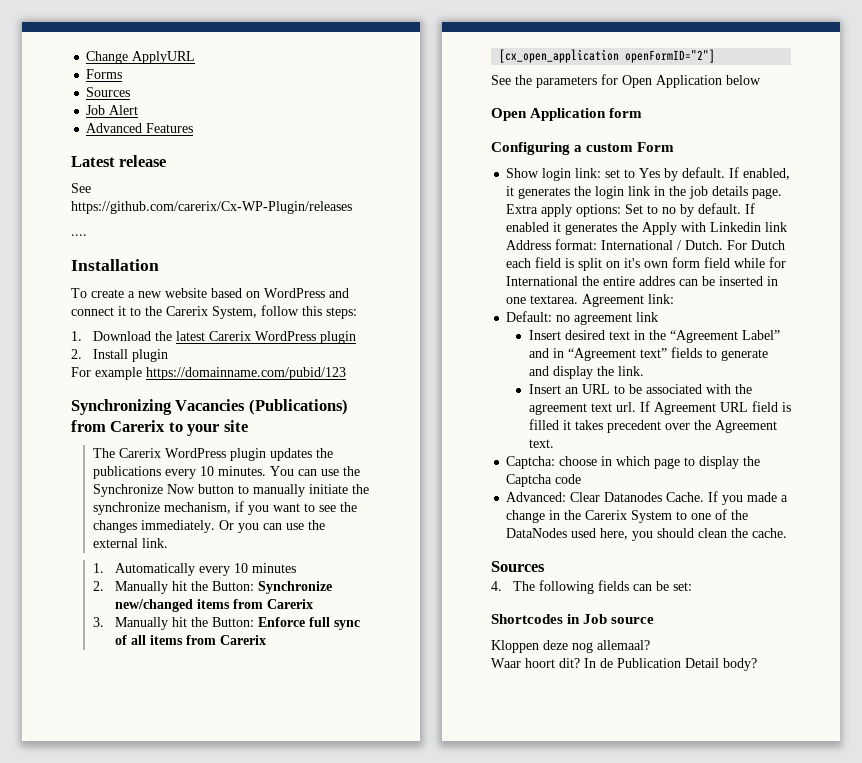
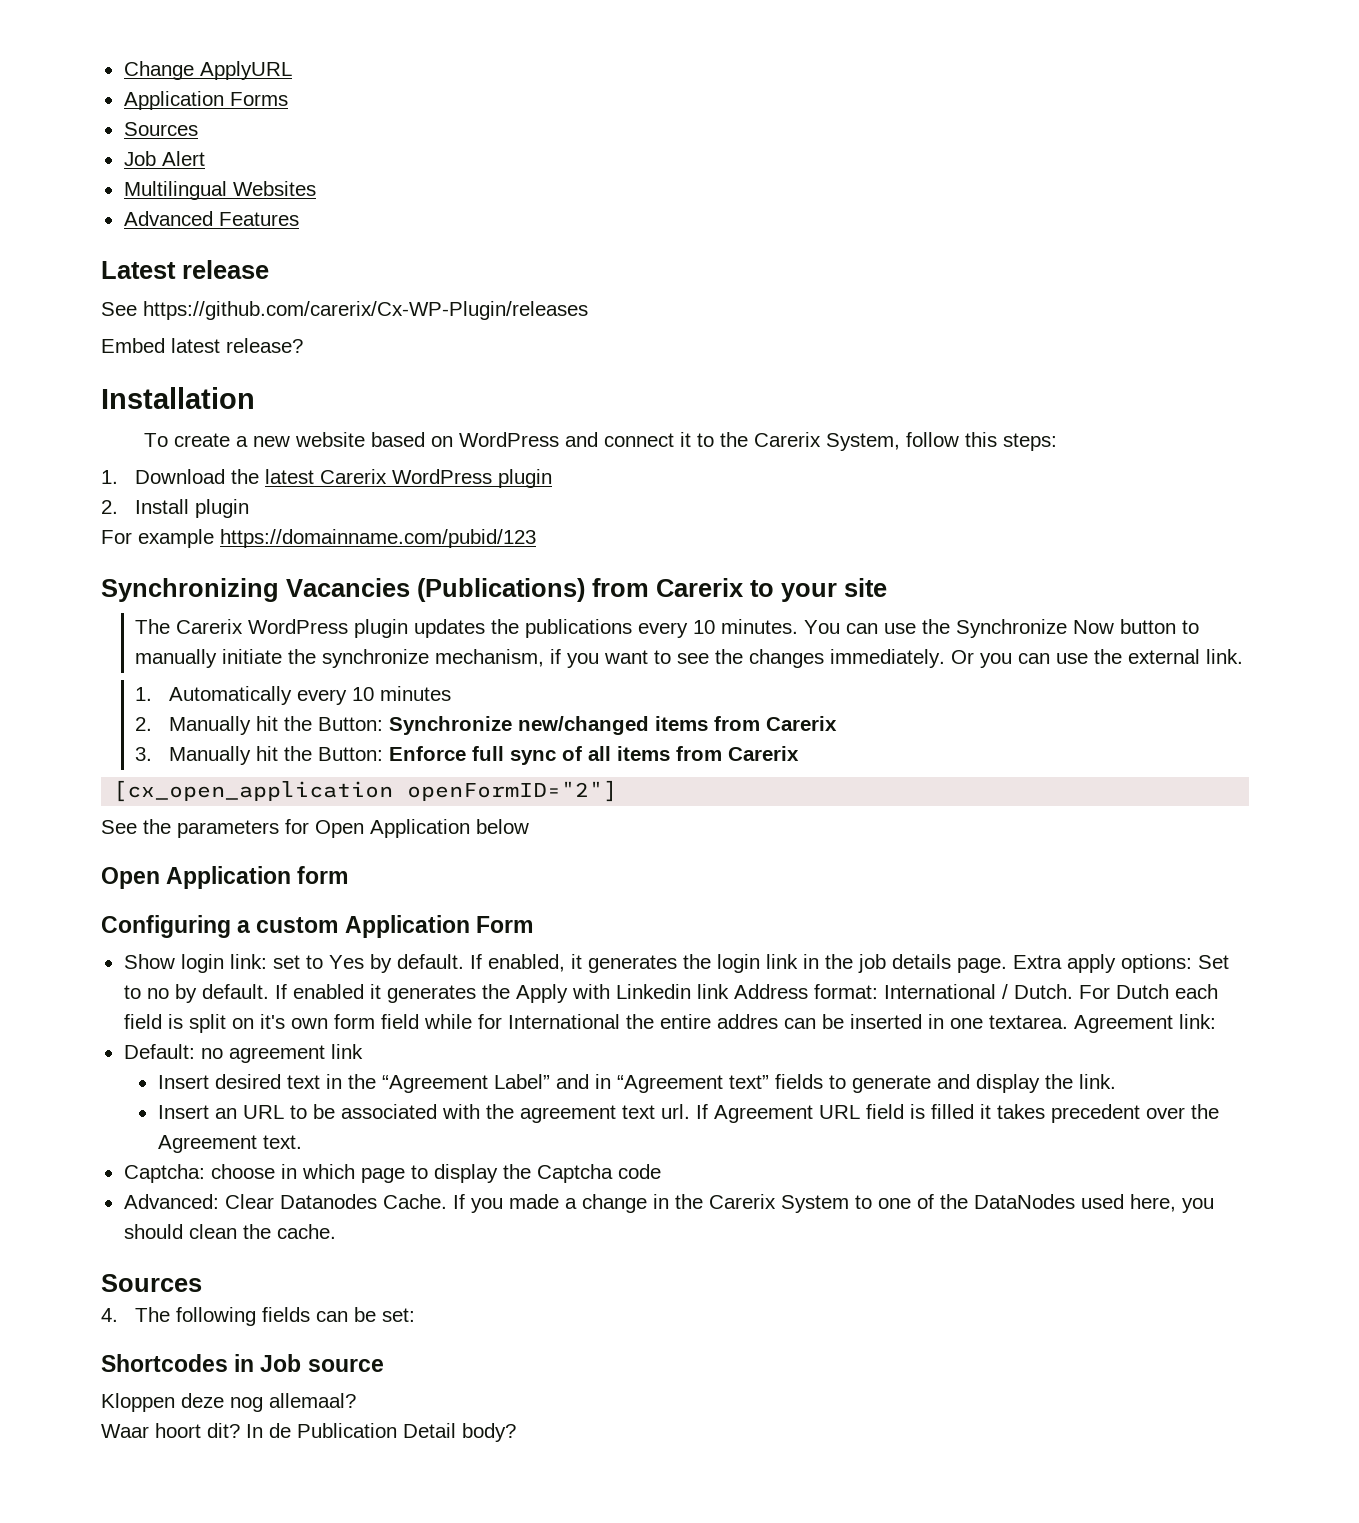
(196, 57) none -> [123,91,224,110] Application
(139, 110) none -> [123,181,316,200] // Multilingual Websites
[71,234,87,236] .... -> [101,338,303,353] Embed latest release?
(634, 147) none -> [344,915,470,938] Application

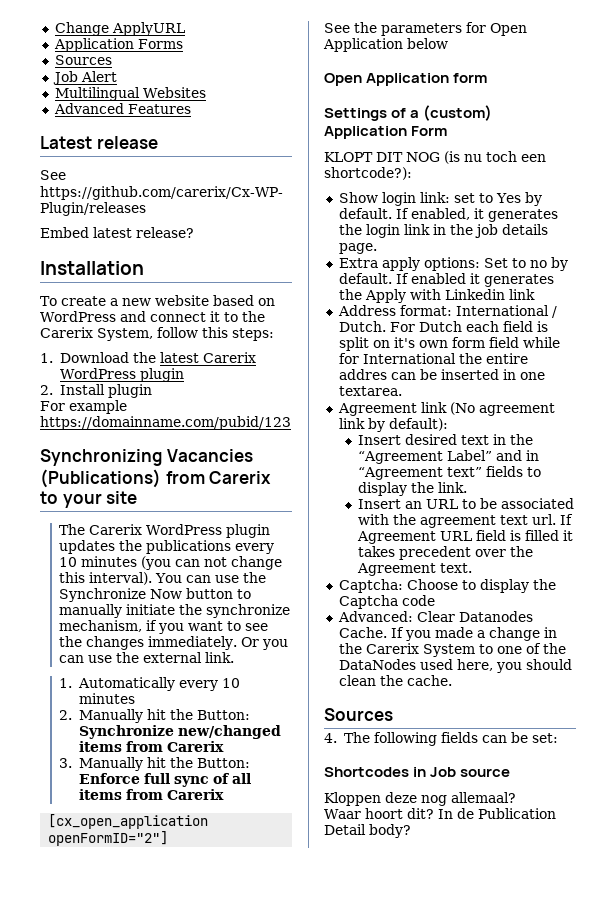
[721,619,799,634] minutes. -> [81,556,283,570] [59,572,153,585] minutes (you can not change this interval).
[101,915,533,938] Configuring a custom Application Form -> [324,105,493,121] [324,126,448,139] [324,151,546,164] [324,167,412,180] Settings of a (custom) Application Form // KLOPT DIT NOG (is nu toch een shortcode?):
(1007, 965) none -> (377, 248) //
(729, 991) none -> (535, 294) //
[1073,1014,1216,1033] [123,1044,223,1059] Agreement link: // Default: no -> [337,402,475,416] // Agreement link (No
(363, 1051) none -> [367,418,448,432] by default):
[851,1074,970,1093] generate and -> (542, 472) none
[210,1164,405,1183] choose in which page -> [406,579,458,590] Choose

